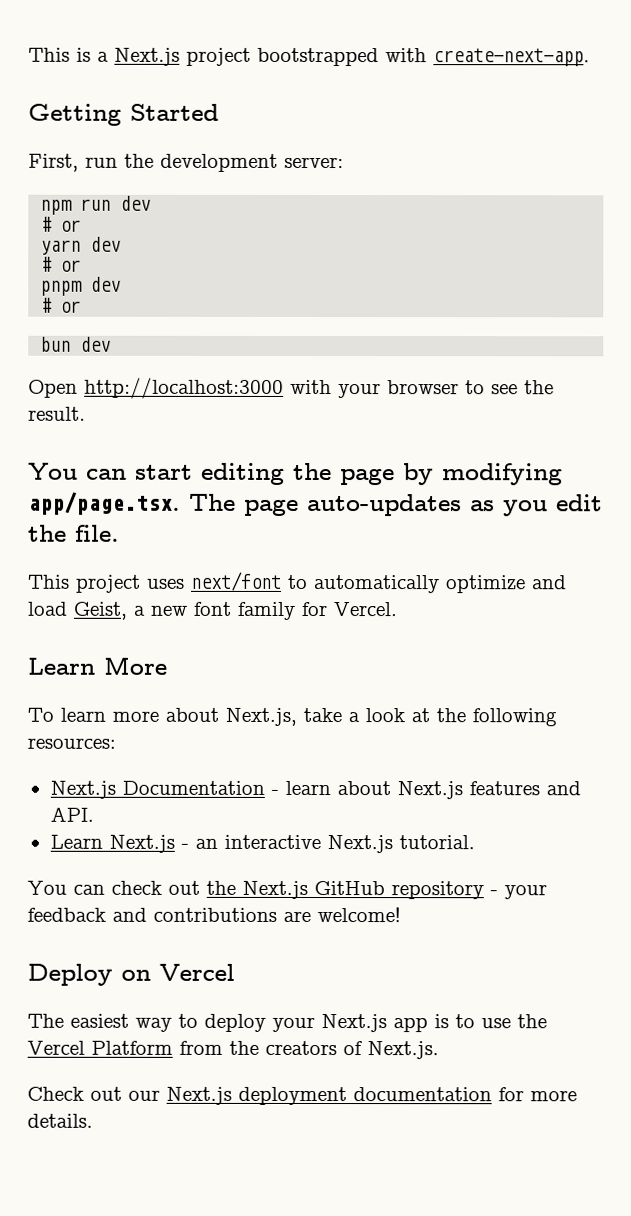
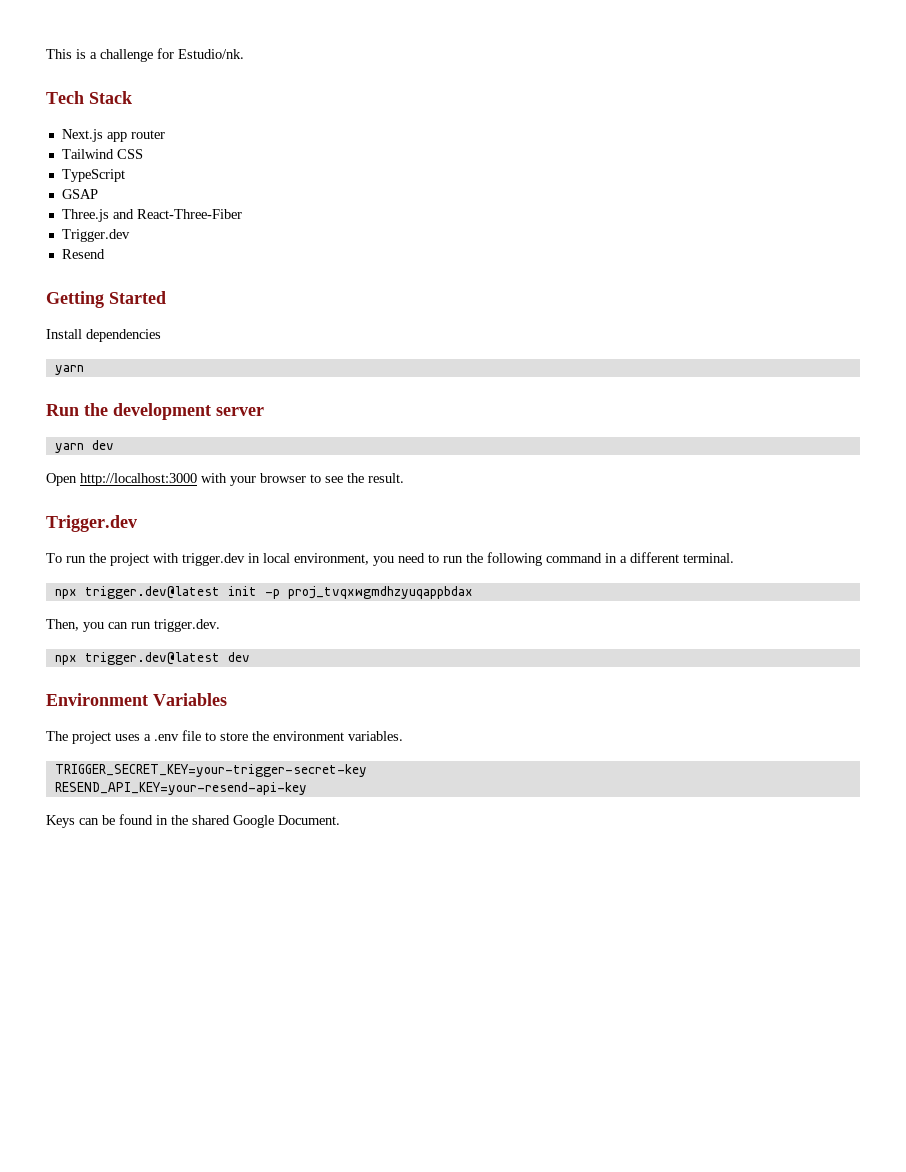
[114,47,590,67] [28,103,219,126] [28,153,344,172] [40,195,152,215] [40,216,82,232] [40,236,122,255] [40,256,82,272] [40,276,122,296] [40,297,82,313] [40,336,72,352] Next.js project bootstrapped with create-next-app. // Getting Started // First, run the development server: // npm run dev // # or // yarn dev // # or // pnpm dev // # or // bun -> [100,48,244,62] [46,91,132,104] [61,129,165,142] [61,149,143,159] [61,169,125,182] [61,189,98,199] [61,209,242,222] [61,229,130,242] [61,249,105,259] [46,291,166,308] [46,329,161,342] [54,365,84,375] [46,403,264,420] [54,443,84,453] challenge for Estudio/nk. // Tech Stack // Next.js app router // Tailwind CSS // TypeScript // GSAP // Three.js and React-Three-Fiber // Trigger.dev // Resend // Getting Started // Install dependencies // yarn // Run the development server // yarn
[28,462,563,486] [28,491,603,517] [28,524,120,542] [28,571,567,594] [27,601,398,620] [27,656,167,675] [27,707,557,727] [27,737,116,749] [49,780,581,800] [49,806,94,822] [49,834,475,854] [27,880,547,900] [27,907,401,923] [27,963,235,986] [27,1013,547,1033] [27,1040,439,1060] [27,1086,577,1106] [27,1113,93,1128] You can start editing the page by modifying app/page.tsx. The page auto-updates as you edit the file. // This project uses next/font to automatically optimize and load Geist, a new font family for Vercel. // Learn More // To learn more about Next.js, take a look at the following resources: // Next.js Documentation - learn about Next.js features and API. // Learn Next.js - an interactive Next.js tutorial. // You can check out the Next.js GitHub repository - your feedback and contributions are welcome! // Deploy on Vercel // The easiest way to deploy your Next.js app is to use the Vercel Platform from the creators of Next.js. // Check out our Next.js deployment documentation for more details. -> [46,515,137,532] [46,552,734,566] [54,586,473,599] [46,619,220,632] [54,652,250,665] [46,693,227,706] [46,730,403,744] [54,764,367,777] [54,782,307,795] [46,814,340,828] Trigger.dev // To run the project with trigger.dev in local environment, you need to run the following command in a different terminal. // npx trigger.dev@latest init -p proj_tvqxwgmdhzyuqappbdax // Then, you can run trigger.dev. // npx trigger.dev@latest dev // Environment Variables // The project uses a .env file to store the environment variables. // TRIGGER_SECRET_KEY=your-trigger-secret-key // RESEND_API_KEY=your-resend-api-key // Keys can be found in the shared Google Document.

